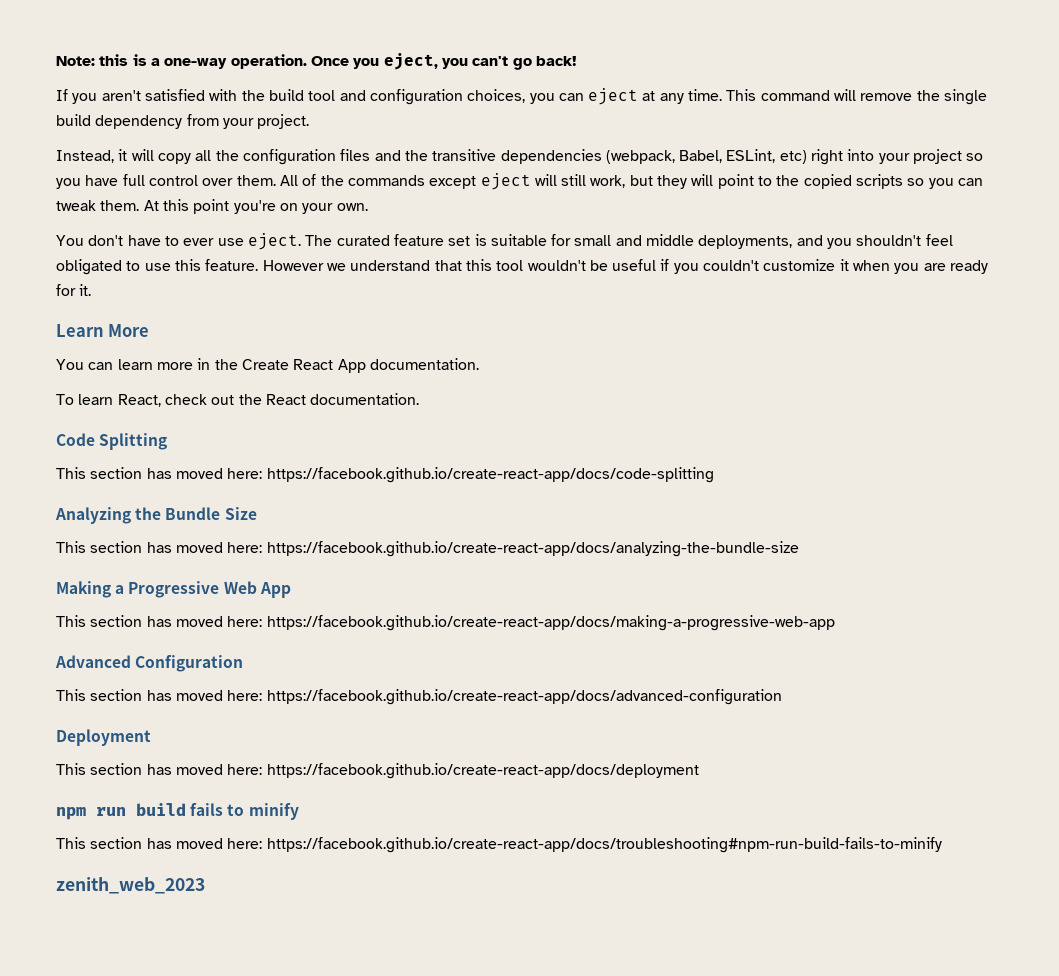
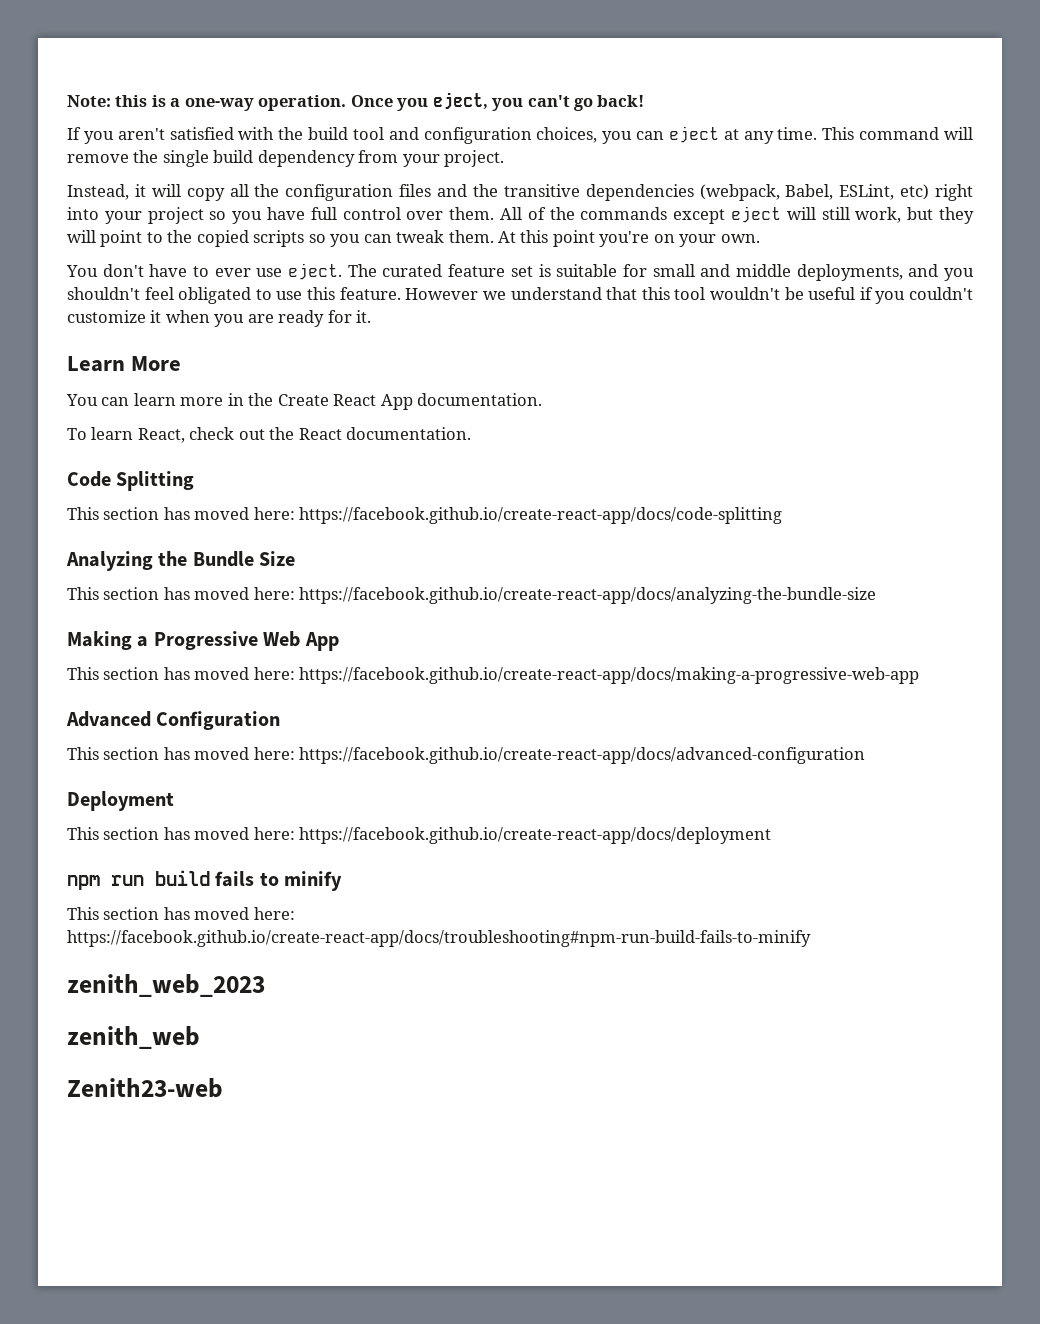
(205, 885) none -> [67,1026,200,1049] [67,1078,223,1098] // zenith_web // Zenith23-web

